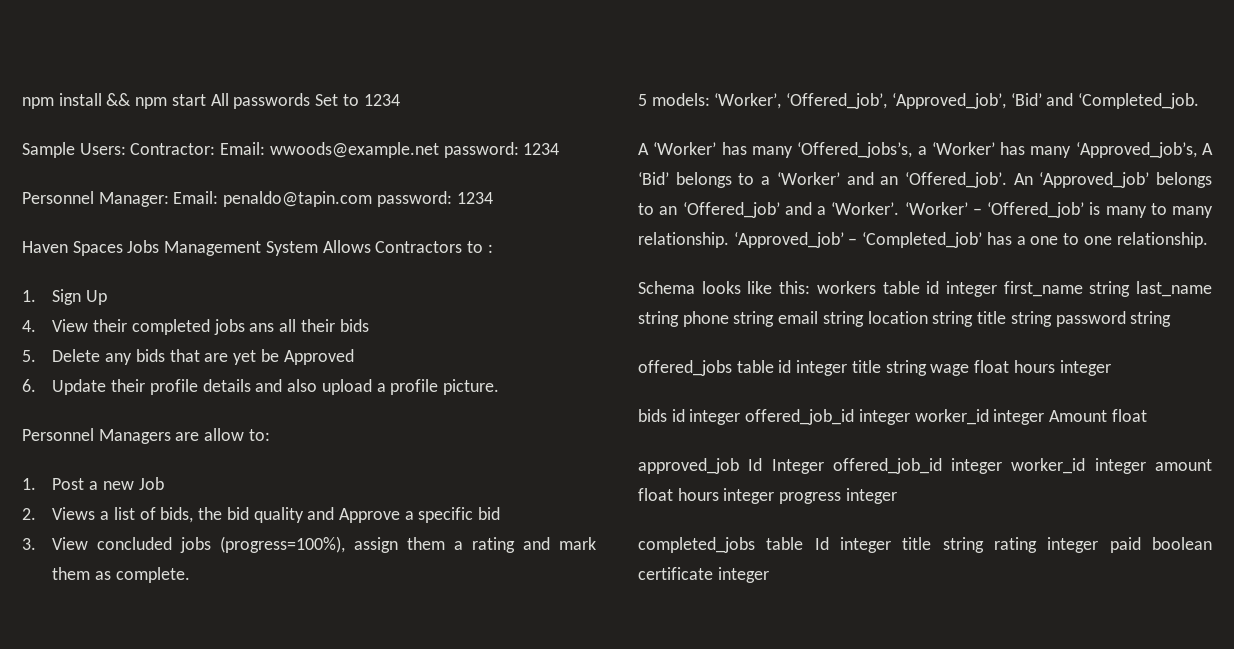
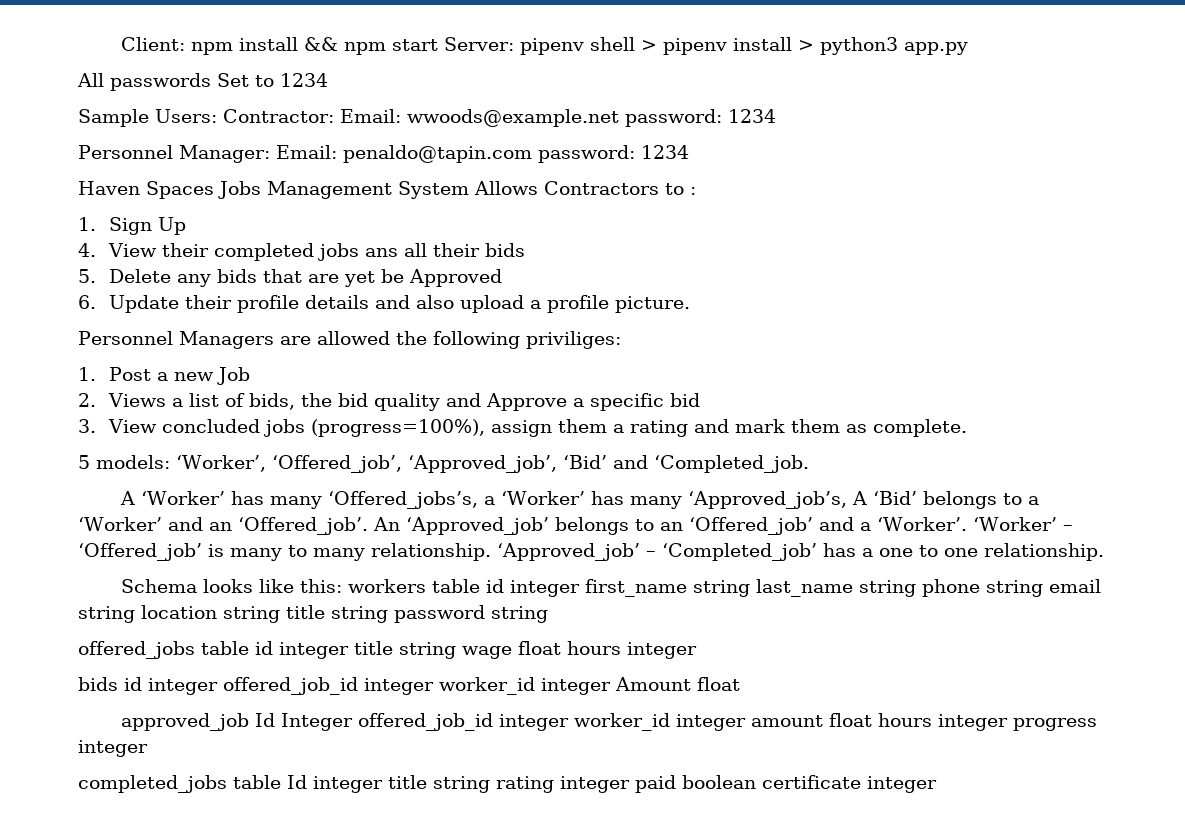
(22, 103) none -> [121,37,186,51] Client:
(206, 100) none -> [444,37,969,55] Server: pipenv shell > pipenv install > python3 app.py //
[204,428,270,441] allow to: -> [316,331,621,349] allowed the following priviliges:

